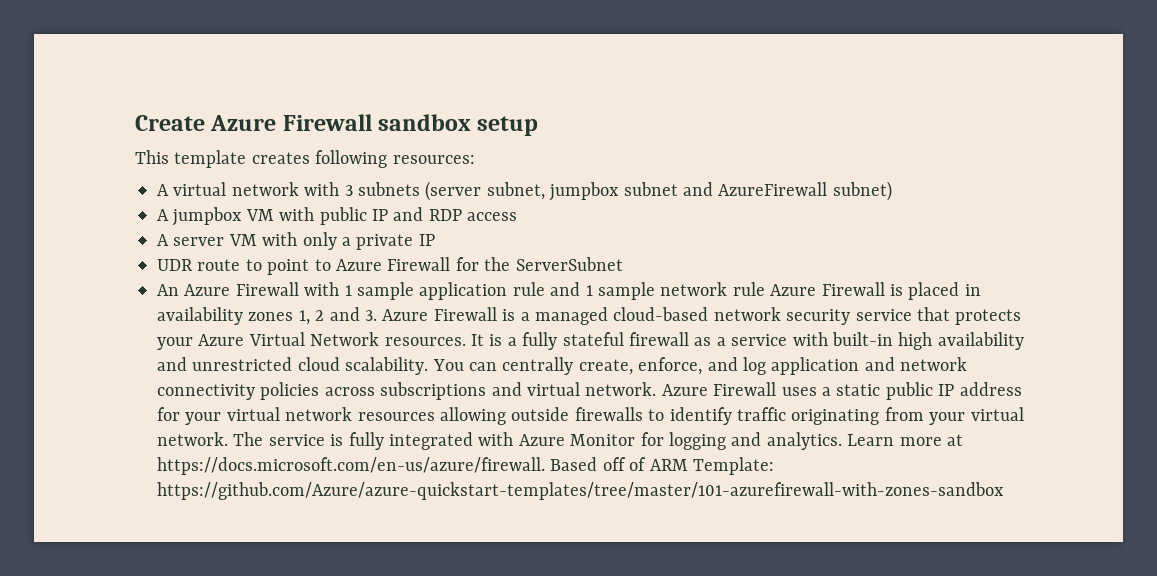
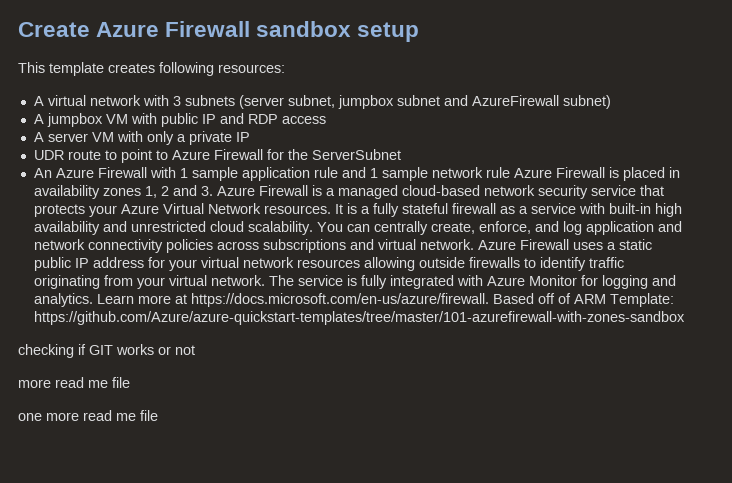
(1004, 491) none -> [18,344,195,358] [18,377,130,388] [18,410,158,421] // checking if GIT works or not // more read me file // one more read me file

